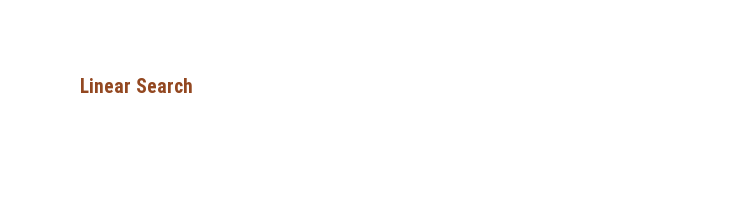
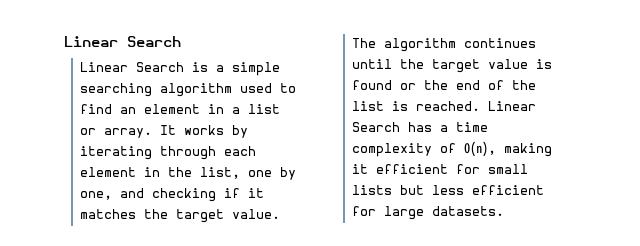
[80,78,194,93] Linear Search -> [64,36,181,47] [80,62,281,76] [80,83,297,97] [80,104,281,114] [80,125,249,138] [80,146,257,160] [80,167,297,180] [80,188,265,202] [80,209,281,223] [352,38,537,52] [352,59,553,73] [352,80,537,90] [352,101,537,111] [352,122,489,132] [352,141,553,157] [352,164,529,174] [352,185,545,195] [352,206,505,220] Linear Search // Linear Search is a simple searching algorithm used to find an element in a list or array. It works by iterating through each element in the list, one by one, and checking if it matches the target value. The algorithm continues until the target value is found or the end of the list is reached. Linear Search has a time complexity of O(n), making it efficient for small lists but less efficient for large datasets.

